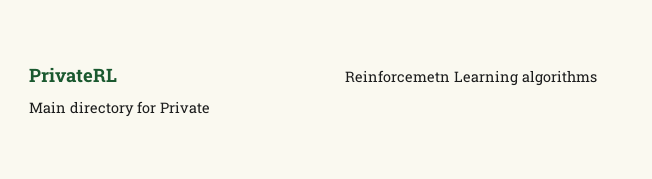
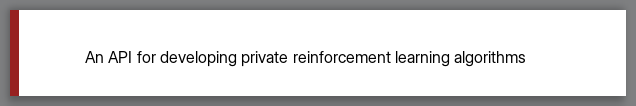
[29,67,117,83] [29,101,210,117] [345,70,518,86] PrivateRL // Main directory for Private Reinforcemetn Learning -> [85,51,450,67] An API for developing private reinforcement learning

